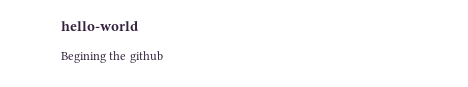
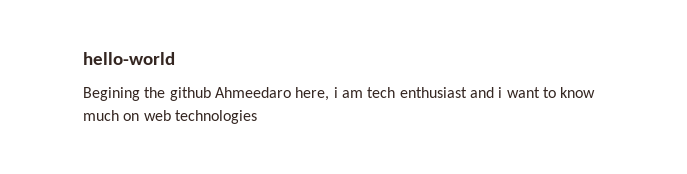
(163, 57) none -> [214,87,596,101] [83,110,257,124] Ahmeedaro here, i am tech enthusiast and i want to know much on web technologies

